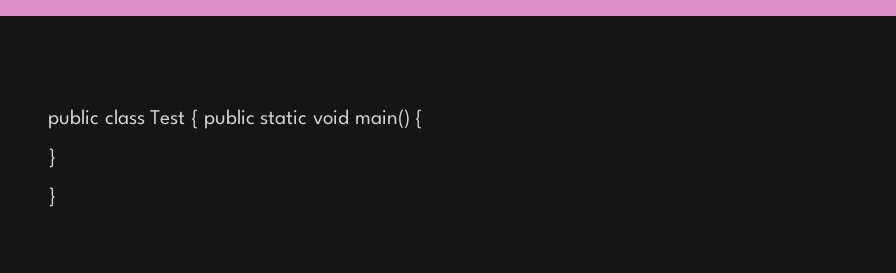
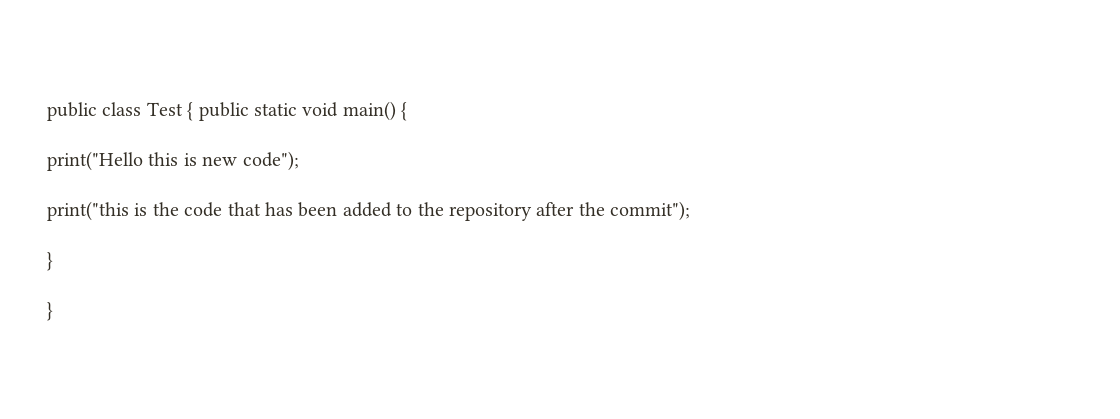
(423, 119) none -> [47,151,299,171] [47,201,691,221] // print("Hello this is new code"); // print("this is the code that has been added to the repository after the commit");

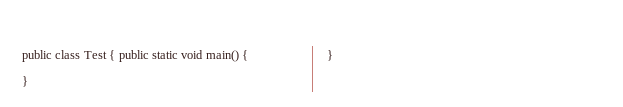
[47,151,299,171] [47,201,691,221] // print("Hello this is new code"); // print("this is the code that has been added to the repository after the commit"); -> (248, 55) none

